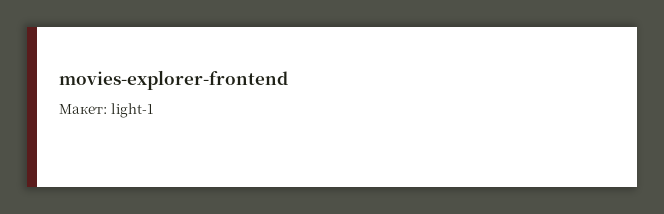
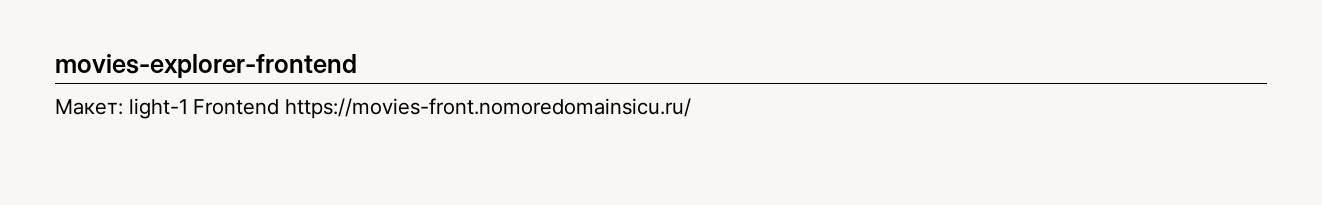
(153, 110) none -> [193,98,692,119] Frontend https://movies-front.nomoredomainsicu.ru/

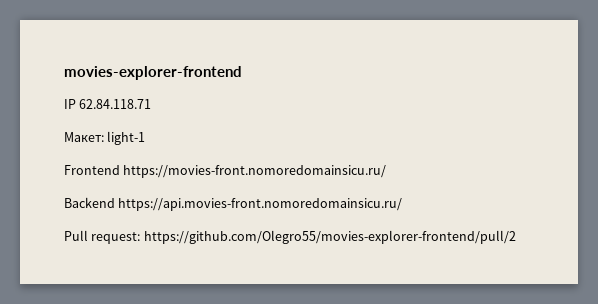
(357, 66) none -> [64,99,152,109] // IP 62.84.118.71
(188, 108) none -> (146, 138) //
(692, 108) none -> [64,197,403,211] [64,230,516,244] // Backend https://api.movies-front.nomoredomainsicu.ru/ // Pull request: https://github.com/Olegro55/movies-explorer-frontend/pull/2

